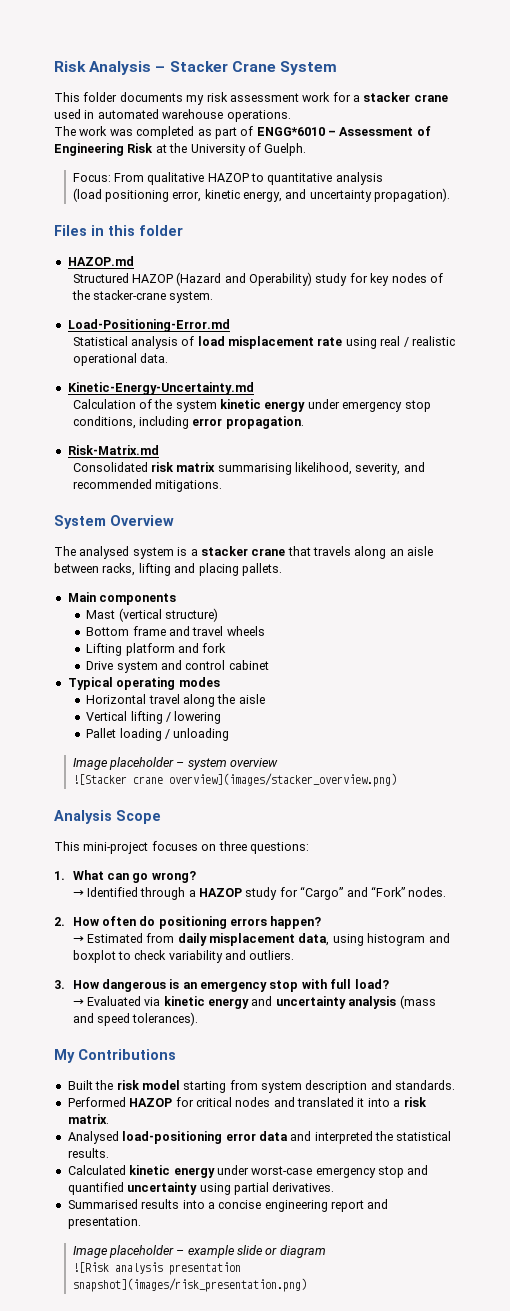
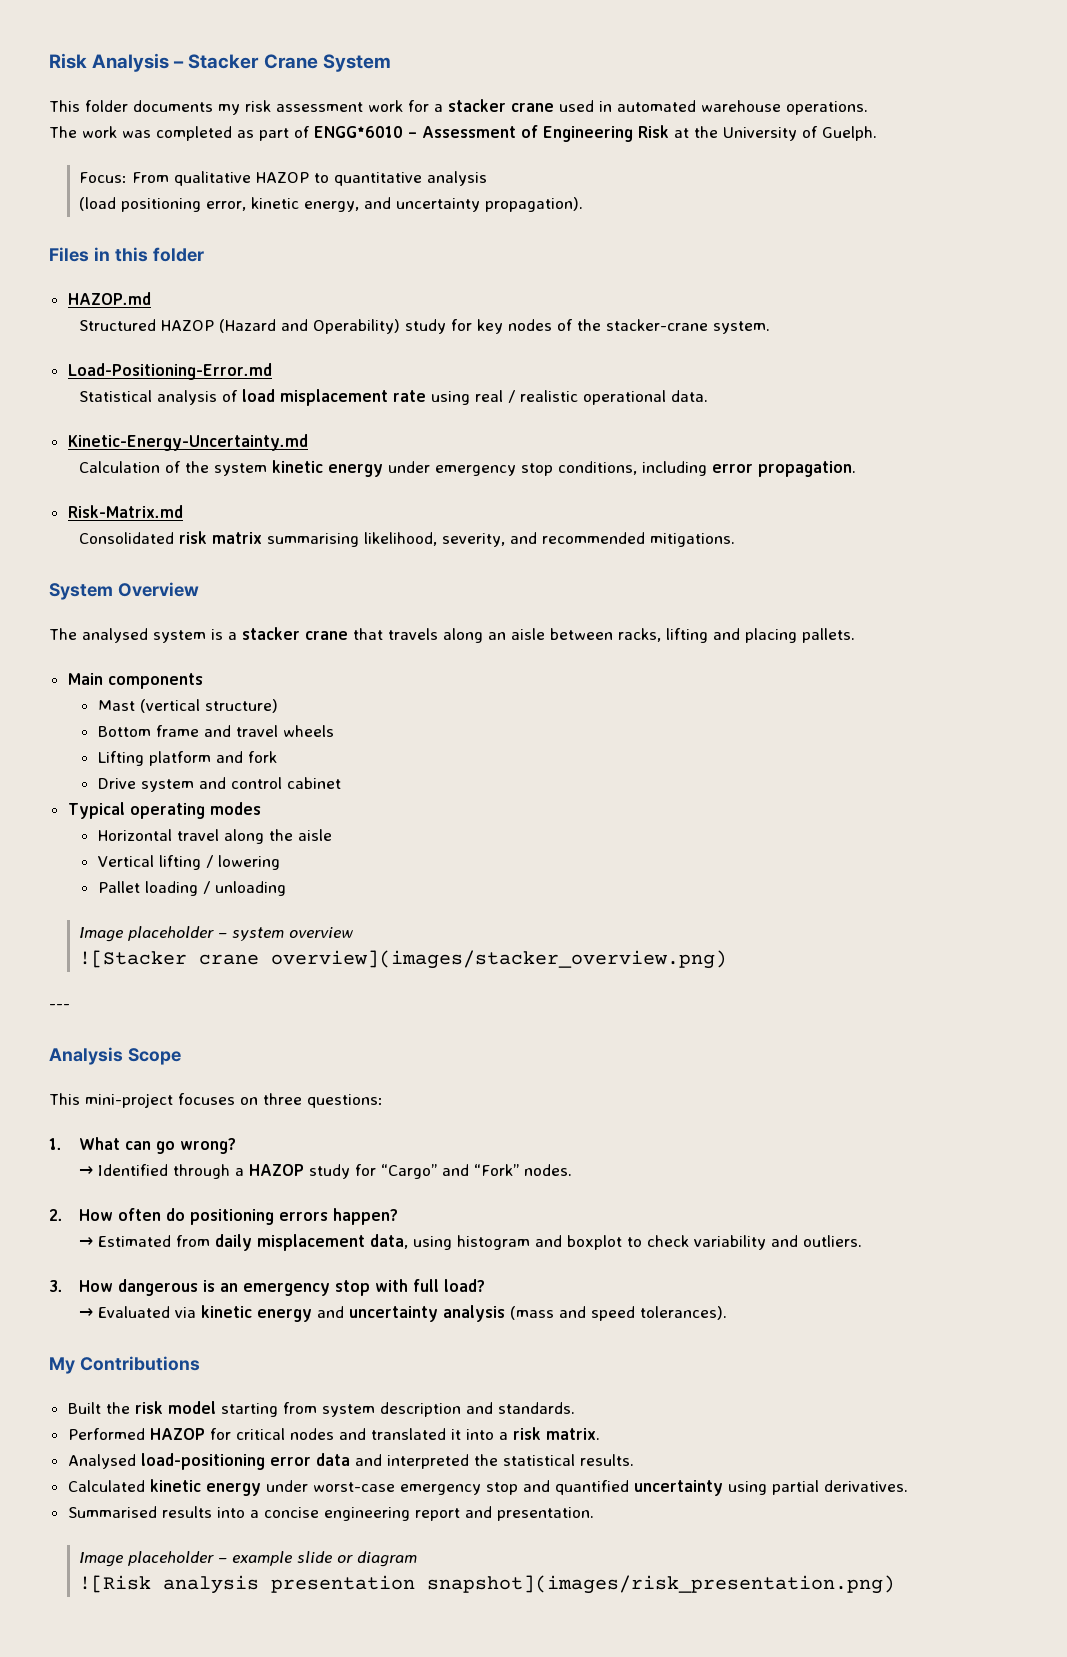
(397, 780) none -> [49,1004,70,1009] // ---

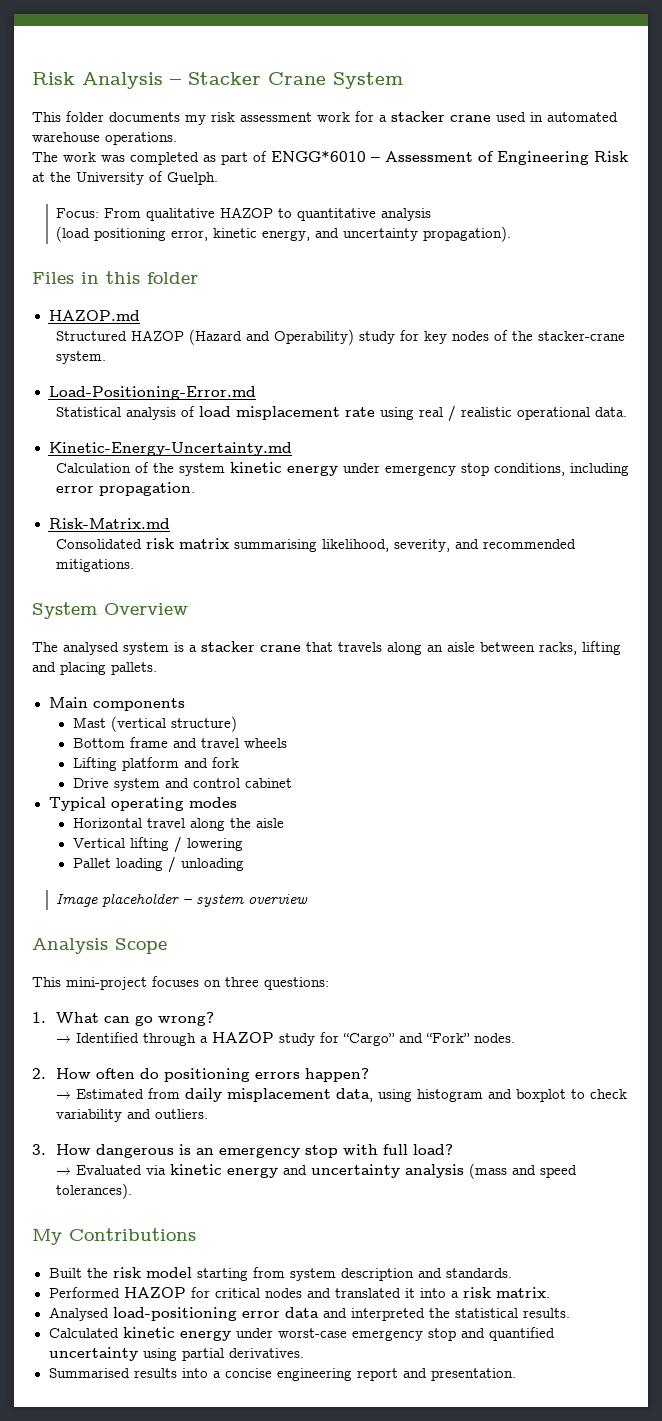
[78,950,727,969] [49,1004,70,1009] // ![Stacker crane overview](images/stacker_overview.png) // --- -> (309, 899) none
[78,1551,417,1567] [78,1575,895,1594] // Image placeholder – example slide or diagram // ![Risk analysis presentation snapshot](images/risk_presentation.png) -> (516, 1374) none

